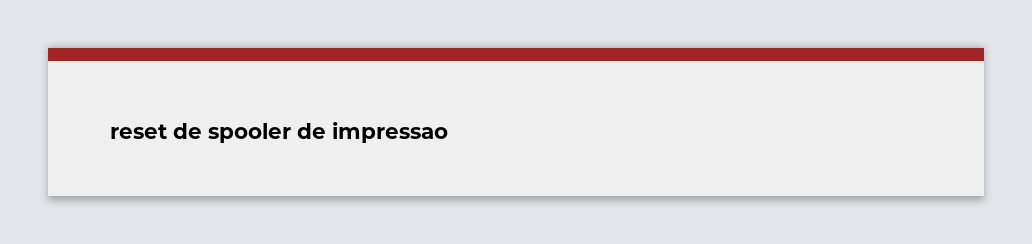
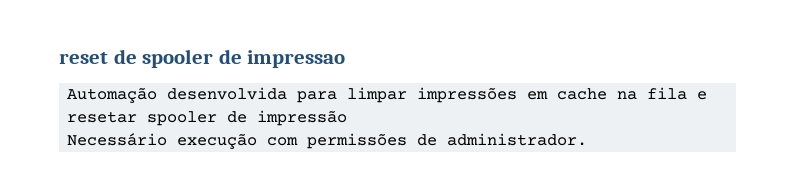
(448, 132) none -> [67,87,708,103] [67,110,348,126] [67,133,588,149] // Automação desenvolvida para limpar impressões em cache na fila e resetar spooler de impressão // Necessário execução com permissões de administrador.

